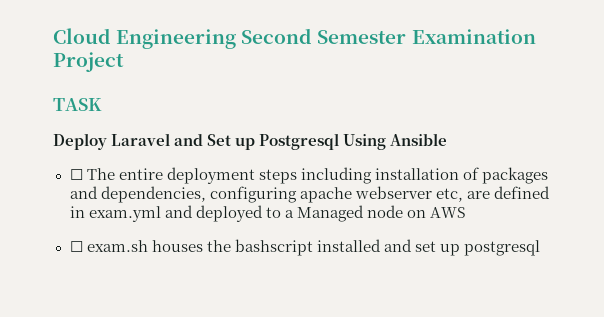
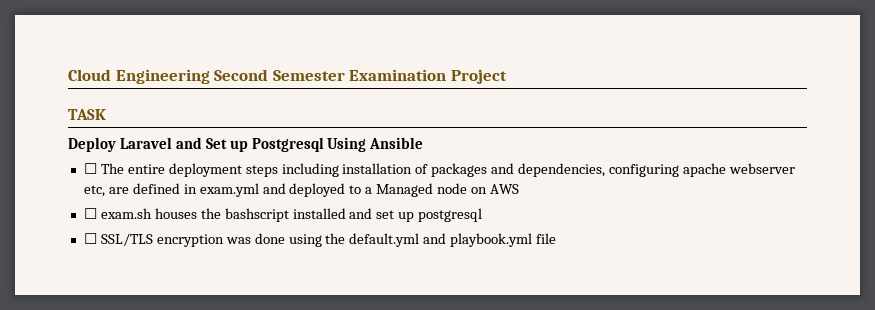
(540, 248) none -> [83,233,557,247] // ☐ SSL/TLS encryption was done using the default.yml and playbook.yml file

